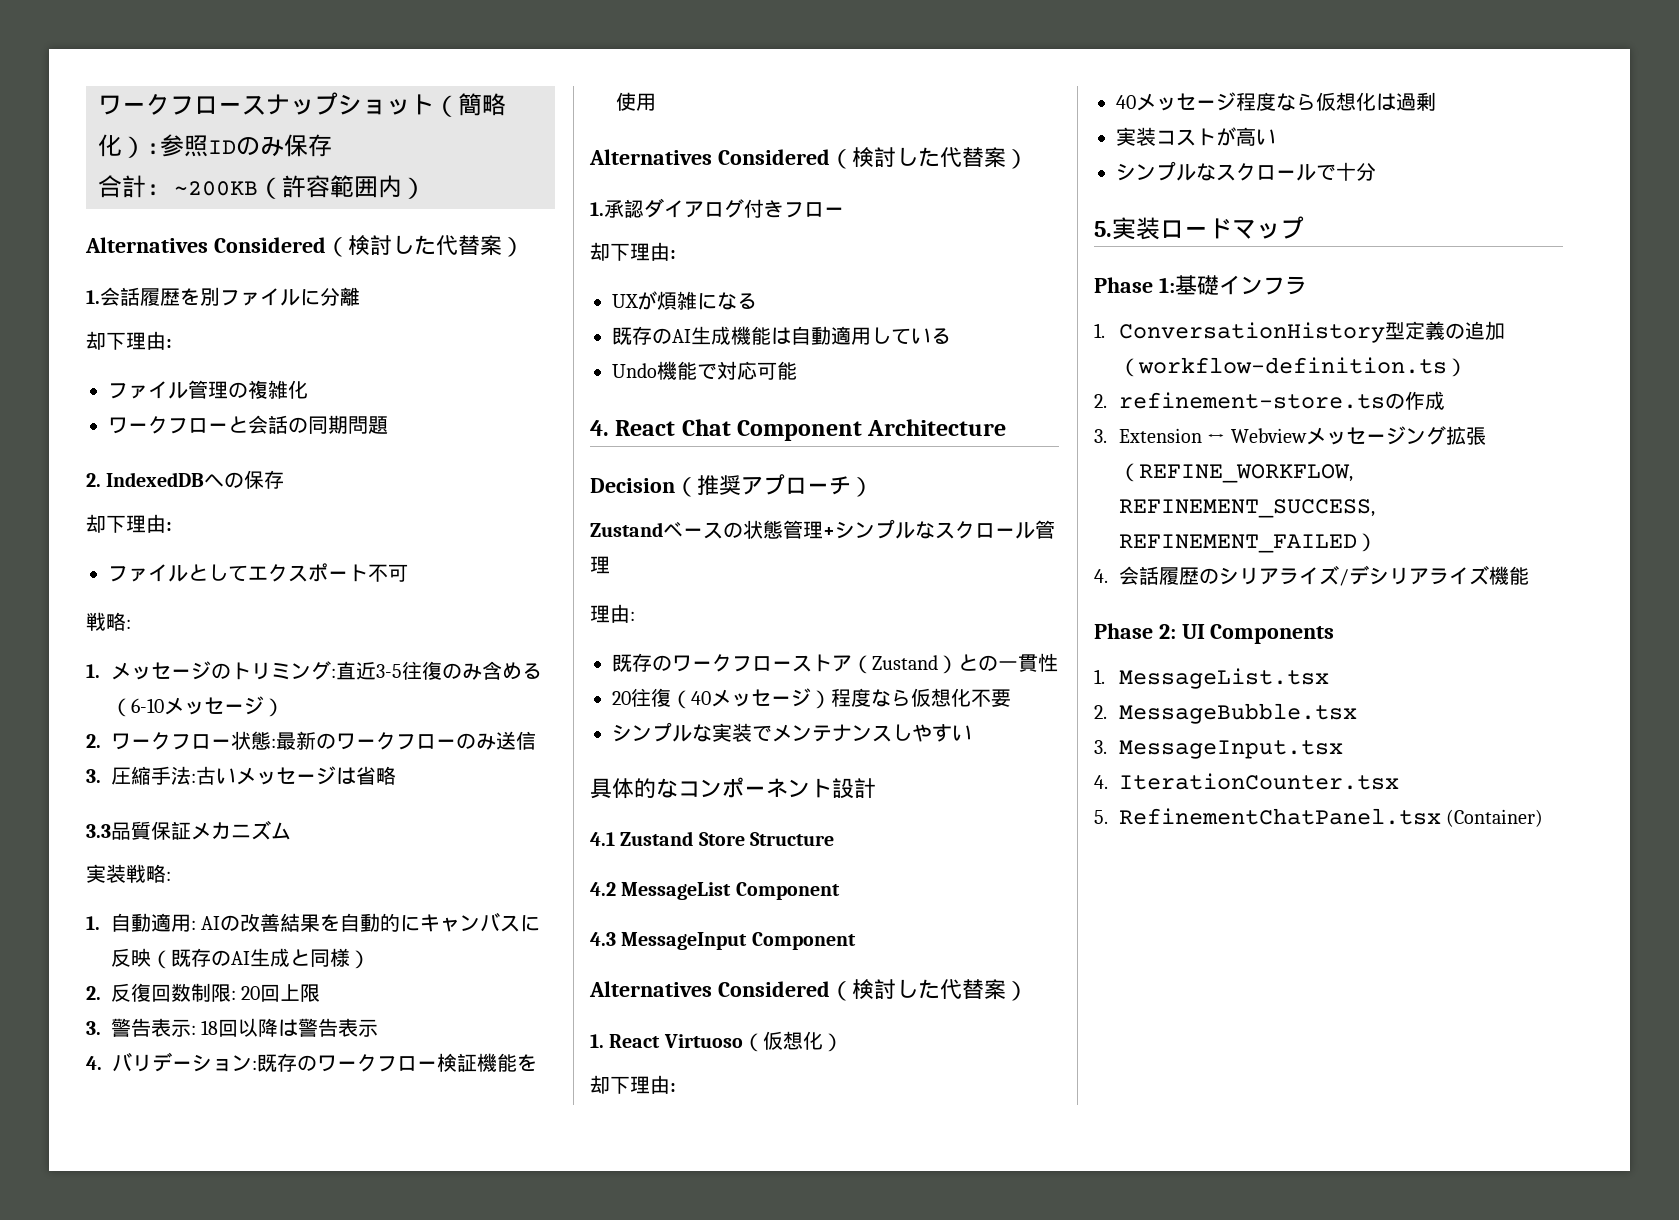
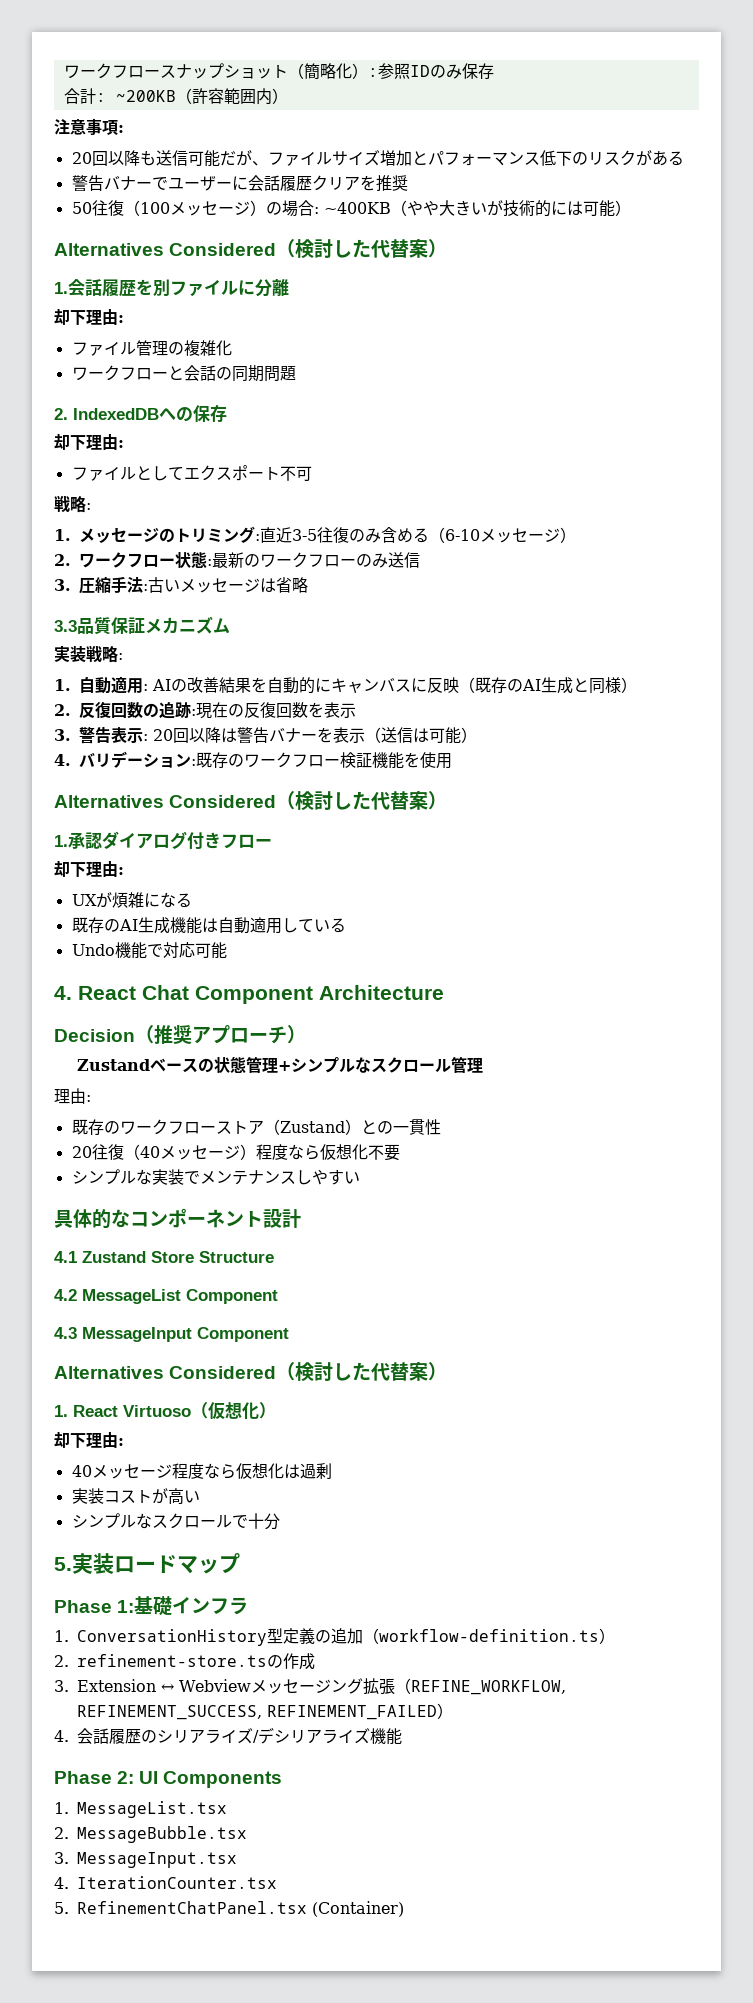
(426, 188) none -> [54,118,124,135] [71,150,684,167] [71,175,408,192] [71,200,631,217] // 注意事項: // 20回以降も送信可能だが、ファイルサイズ増加とパフォーマンス低下のリスクがある // 警告バナーでユーザーに会話履歴クリアを推奨 // 50往復（100メッセージ）の場合: ~400KB（やや大きいが技術的には可能）
[191,983,321,1002] 制限: 20回上限 -> [143,702,356,719] の追跡:現在の反復回数を表示
[201,1020,219,1035] 18 -> [153,729,173,741] 20
[338,1018,379,1037] 表示 -> [269,727,477,744] バナーを表示（送信は可能）

